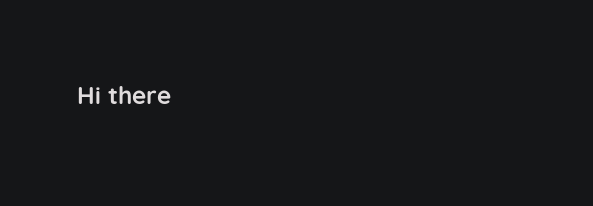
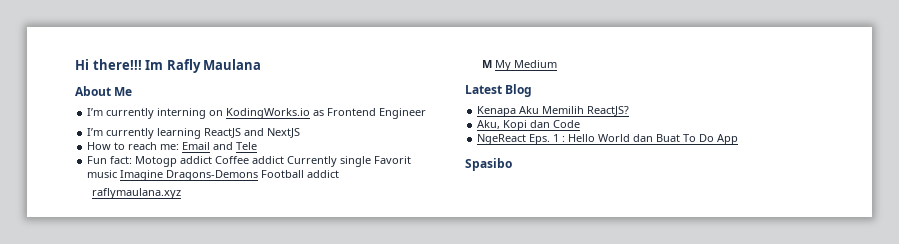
[108,86,171,104] there -> [92,59,262,73] [75,86,133,96] [87,108,427,119] [87,128,301,139] [87,142,258,150] [87,156,412,167] [87,170,340,181] [92,188,182,199] [482,60,558,71] [465,84,533,97] [477,106,630,117] [477,120,581,131] [477,134,739,145] [465,158,512,171] there!!! Im Rafly Maulana // About Me // I’m currently interning on KodingWorks.io as Frontend Engineer // I’m currently learning ReactJS and NextJS // How to reach me: Email and Tele // Fun fact: Motogp addict Coffee addict Currently single Favorit music Imagine Dragons-Demons Football addict // raflymaulana.xyz // M My Medium // Latest Blog // Kenapa Aku Memilih ReactJS? // Aku, Kopi dan Code // NgeReact Eps. 1 : Hello World dan Buat To Do App // Spasibo

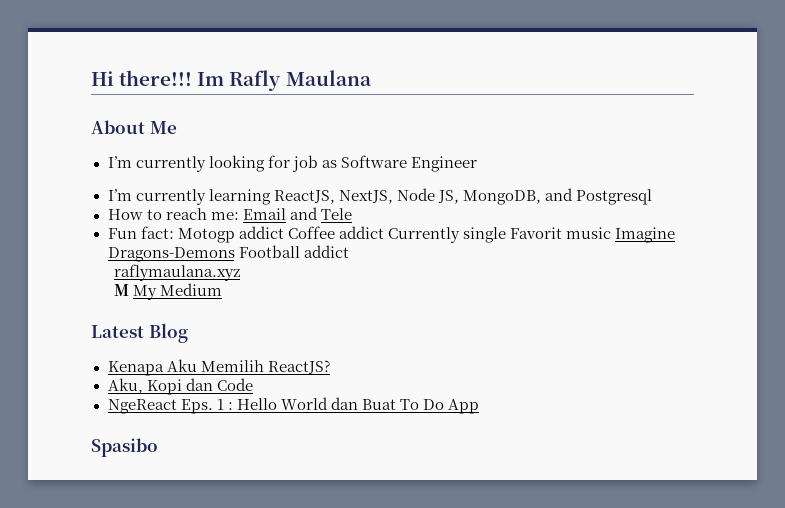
[157,108,377,119] interning on KodingWorks.io as Frontend -> [208,155,407,172] looking for job as Software
[204,128,301,138] ReactJS and NextJS -> [273,188,652,205] ReactJS, NextJS, Node JS, MongoDB, and Postgresql

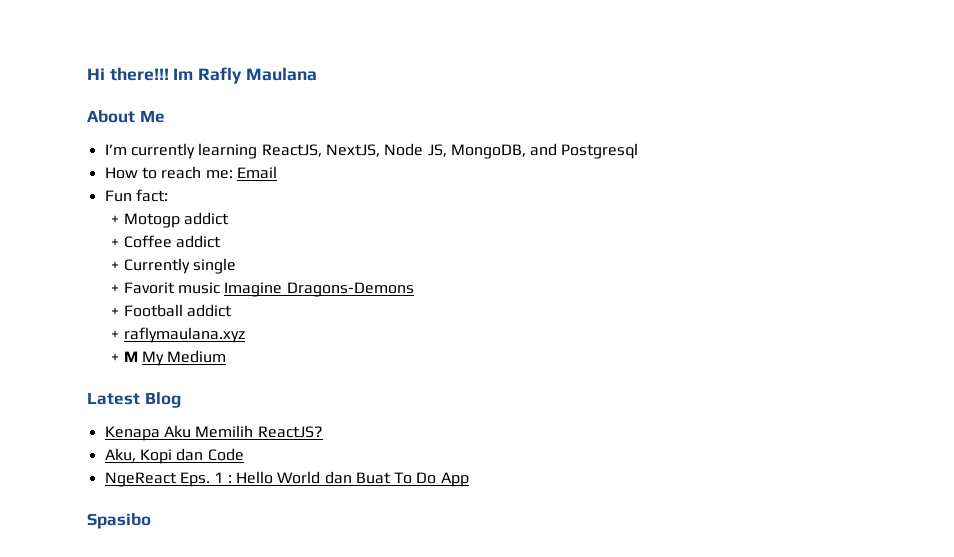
[107,155,477,172] // I’m currently looking for job as Software Engineer -> (165, 116) none
[289,207,352,220] and Tele -> (277, 172) none
(174, 232) none -> [111,215,120,224] // +
(284, 232) none -> [111,238,120,247] // +
(384, 232) none -> [111,261,120,270] // +
(506, 235) none -> [111,284,120,293] // +
(235, 254) none -> [111,307,120,316] // +
(349, 251) none -> [111,330,120,339] +
(240, 272) none -> [111,353,120,362] +

